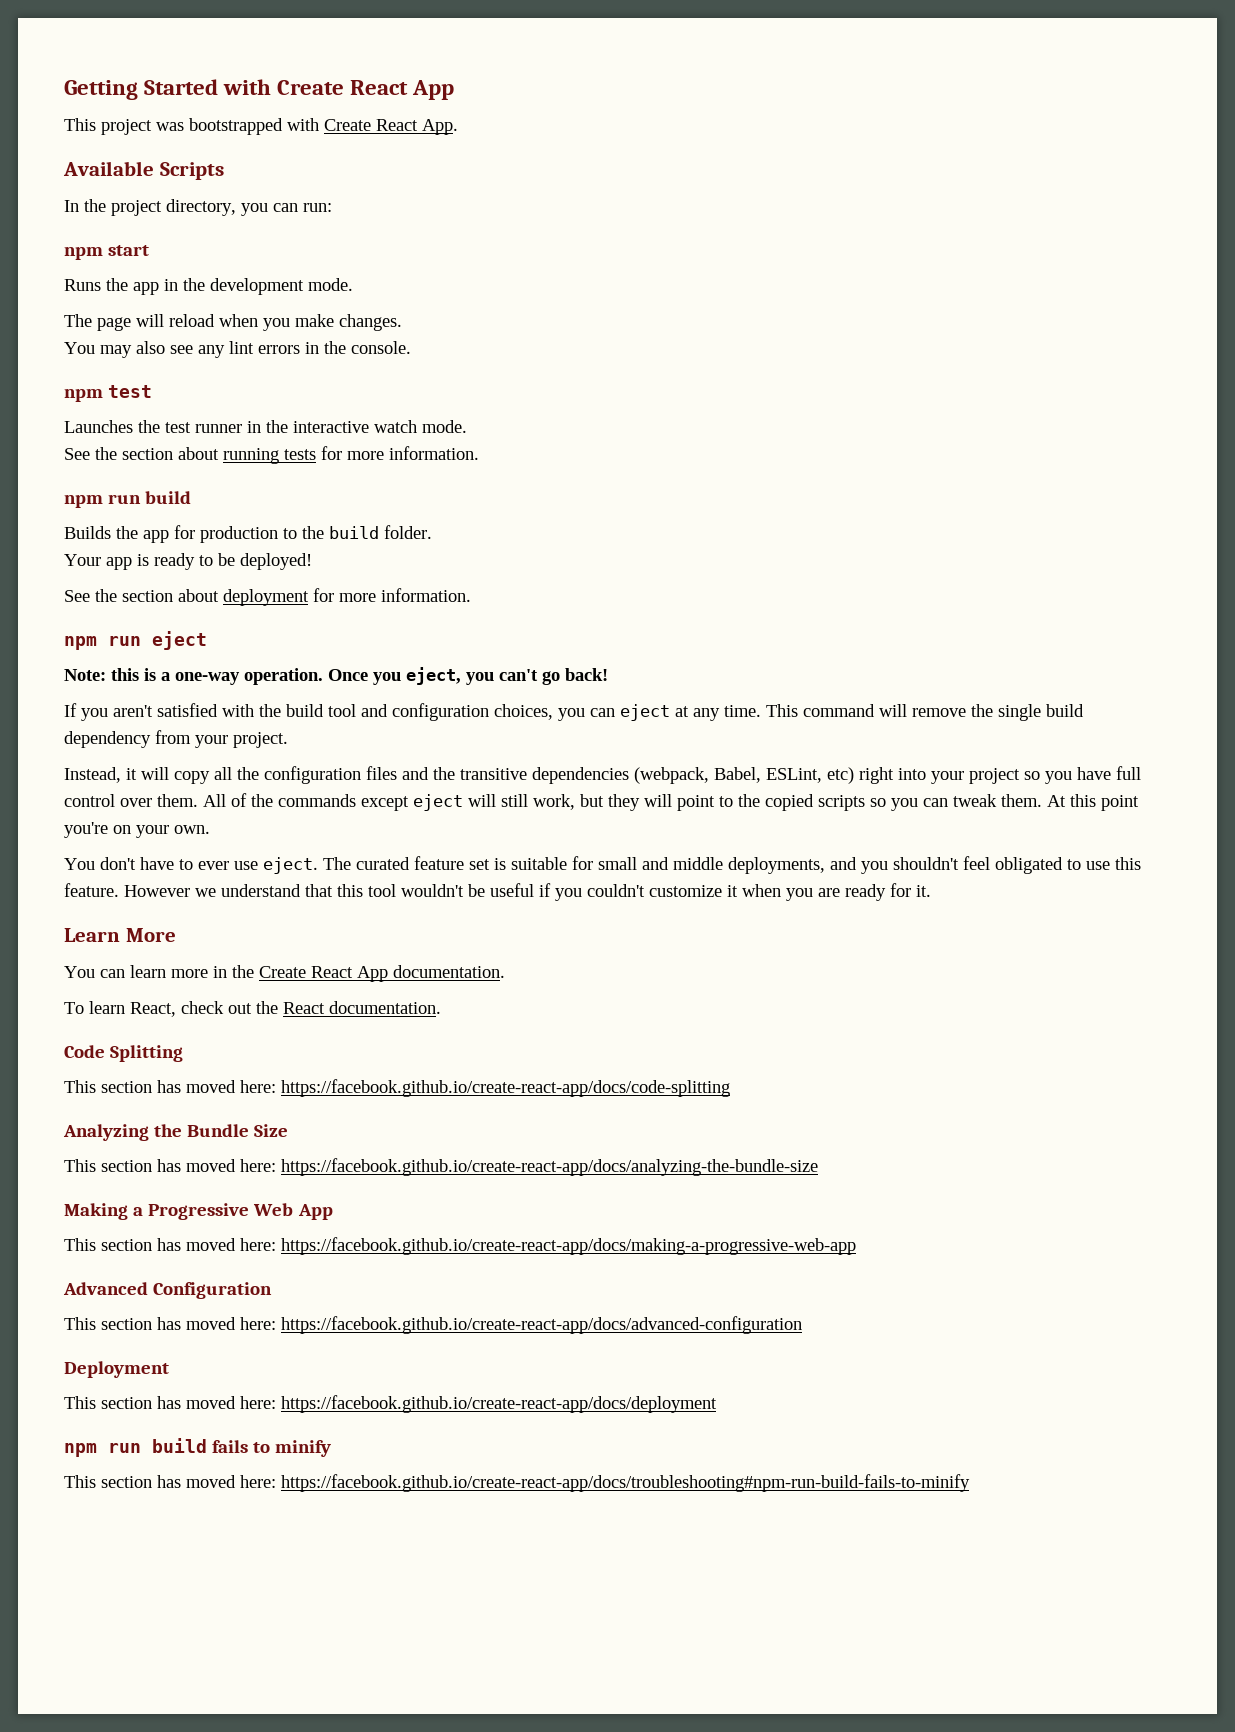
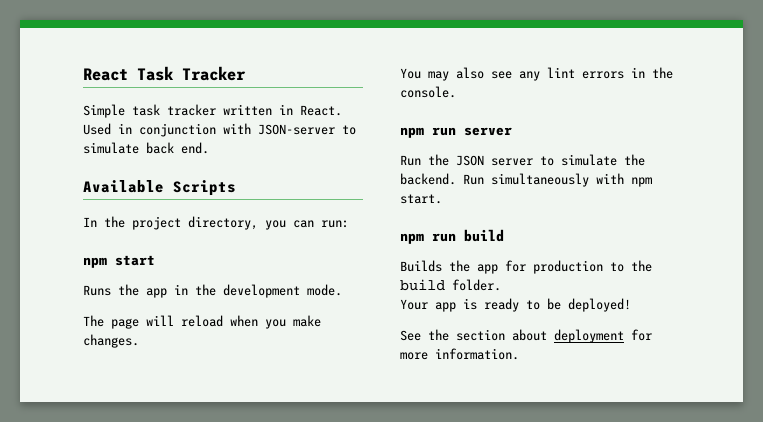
[64,79,455,100] [64,118,458,135] Getting Started with Create React App // This project was bootstrapped with Create React App. -> [83,66,246,81] [83,104,342,118] [83,123,356,137] [83,142,209,154] React Task Tracker // Simple task tracker written in React. Used in conjunction with JSON-server to simulate back end.
[108,385,153,398] [64,420,467,433] [64,446,479,464] test // Launches the test runner in the interactive watch mode. // See the section about running tests for more information. -> [432,127,512,136] [400,154,645,166] [400,173,652,187] [400,194,442,204] run server // Run the JSON server to simulate the backend. Run simultaneously with npm start.
[64,631,207,650] [64,667,608,685] [64,703,1084,721] [64,730,288,748] [64,766,1141,784] [64,793,1139,811] [64,822,210,838] [64,856,1141,874] [64,883,931,901] [64,928,176,942] [64,965,505,982] [64,1001,441,1017] [64,1045,184,1062] [64,1079,730,1097] [63,1124,289,1141] [64,1158,818,1176] [64,1203,333,1220] [64,1237,856,1255] [63,1282,273,1299] [64,1316,802,1334] [64,1361,169,1378] [64,1395,717,1413] [64,1438,332,1457] [64,1474,970,1492] // npm run eject // Note: this is a one-way operation. Once you eject, you can't go back! // If you aren't satisfied with the build tool and configuration choices, you can eject at any time. This command will remove the single build dependency from your project. // Instead, it will copy all the configuration files and the transitive dependencies (webpack, Babel, ESLint, etc) right into your project so you have full control over them. All of the commands except eject will still work, but they will point to the copied scripts so you can tweak them. At this point you're on your own. // You don't have to ever use eject. The curated feature set is suitable for small and middle deployments, and you shouldn't feel obligated to use this feature. However we understand that this tool wouldn't be useful if you couldn't customize it when you are ready for it. // Learn More // You can learn more in the Create React App documentation. // To learn React, check out the React documentation. // Code Splitting // This section has moved here: https://facebook.github.io/create-react-app/docs/code-splitting // Analyzing the Bundle Size // This section has moved here: https://facebook.github.io/create-react-app/docs/analyzing-the-bundle-size // Making a Progressive Web App // This section has moved here: https://facebook.github.io/create-react-app/docs/making-a-progressive-web-app // Advanced Configuration // This section has moved here: https://facebook.github.io/create-react-app/docs/advanced-configuration // Deployment // This section has moved here: https://facebook.github.io/create-react-app/docs/deployment // npm run build fails to minify // This section has moved here: https://facebook.github.io/create-react-app/docs/troubleshooting#npm-run-build-fails-to-minify -> (519, 354) none

